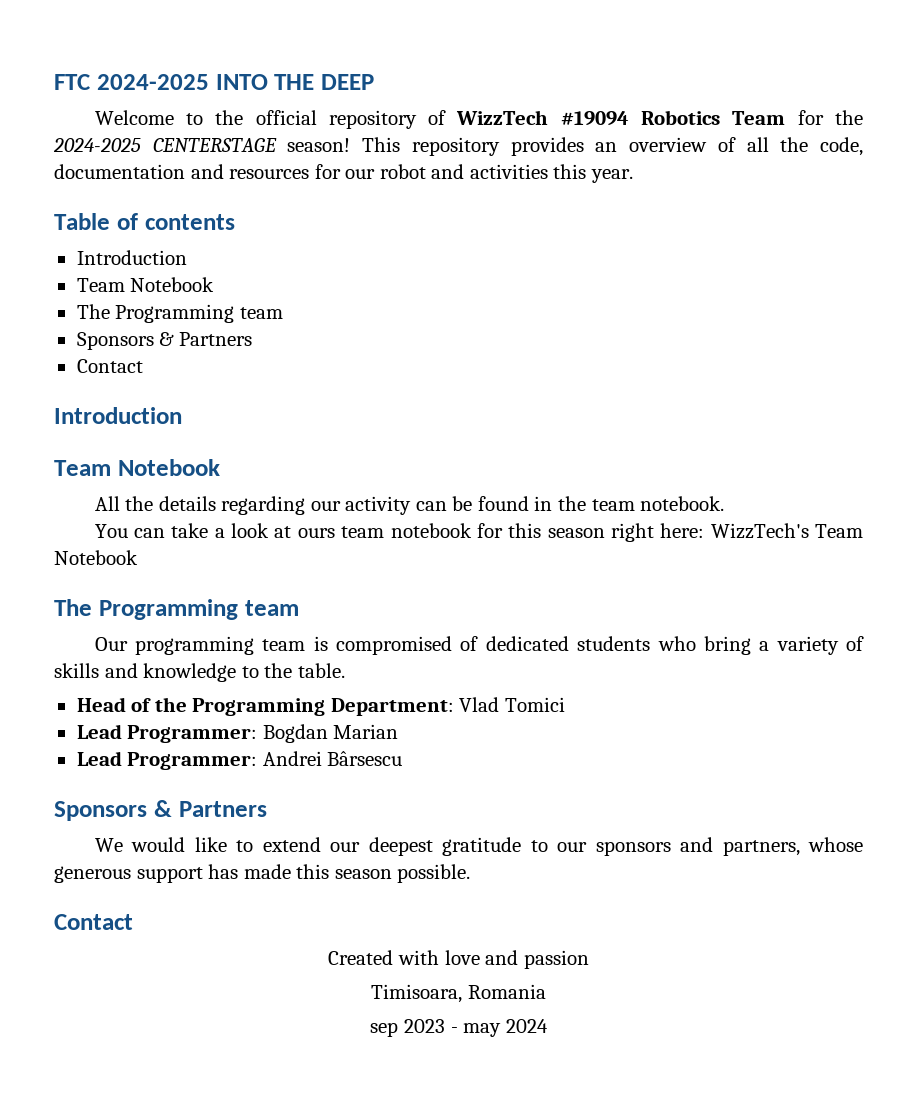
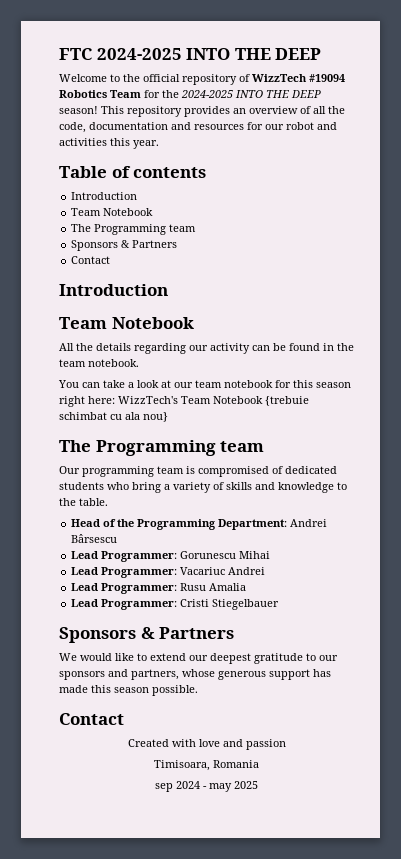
[152,138,277,152] CENTERSTAGE -> [235,90,321,98] INTO THE DEEP
[297,528,335,538] ours -> [174,382,193,388] our
(138, 557) none -> [265,396,309,406] [59,412,168,422] {trebuie schimbat cu ala nou}
[459,697,565,712] [76,724,399,743] [76,751,403,770] Vlad Tomici // Lead Programmer: Bogdan Marian // Lead Programmer: Andrei Bârsescu -> [290,519,328,527] [71,534,118,543] [71,551,271,562] [71,567,266,578] [71,583,247,594] [71,599,280,610] Andrei Bârsescu // Lead Programmer: Gorunescu Mihai // Lead Programmer: Vacariuc Andrei // Lead Programmer: Rusu Amalia // Lead Programmer: Cristi Stiegelbauer
[403,1019,445,1033] 2023 -> [176,781,200,789] 2024
[505,1019,548,1033] 2024 -> [234,781,258,789] 2025

